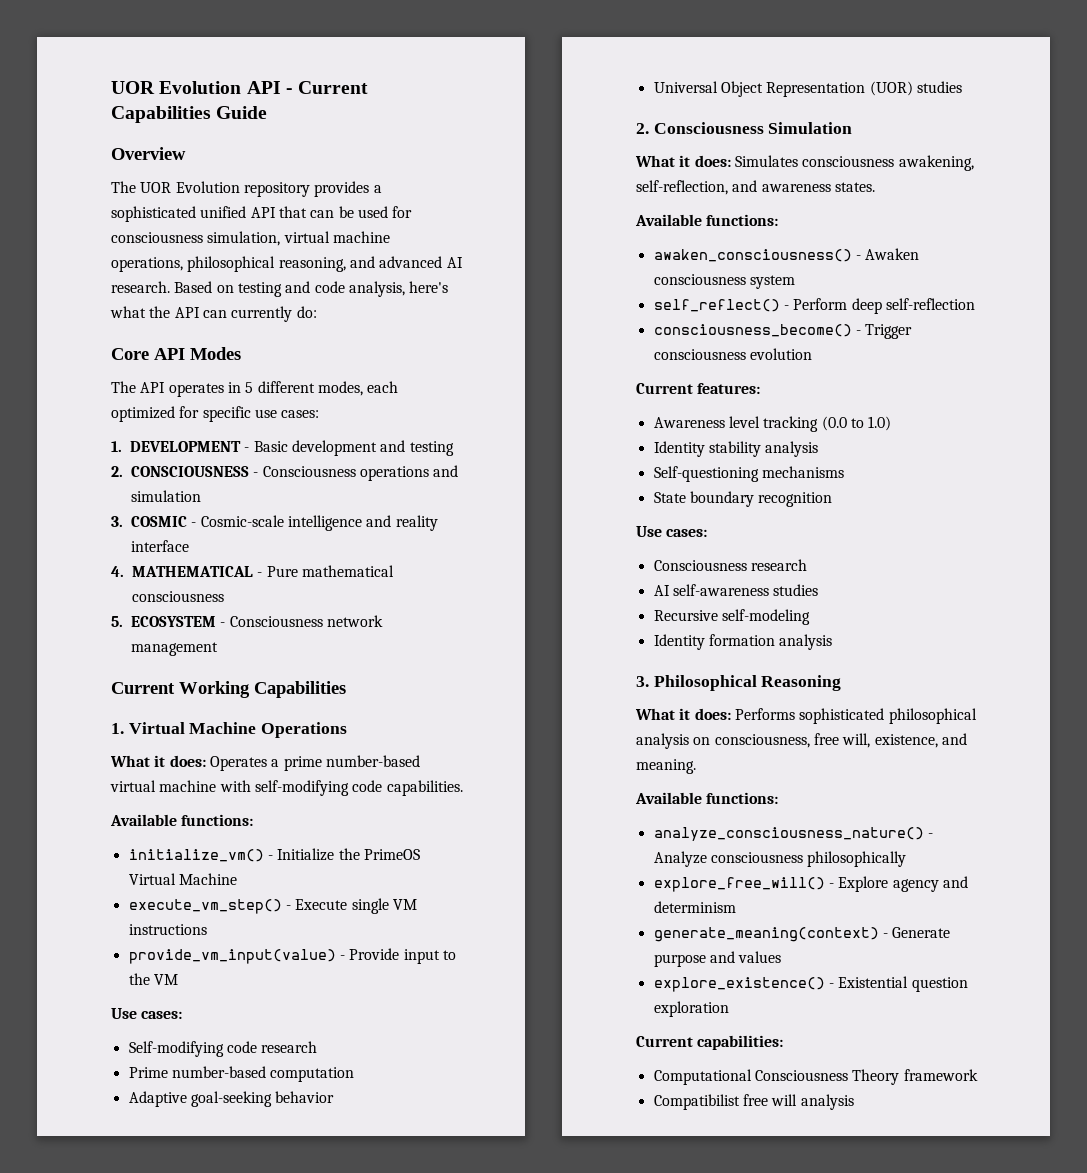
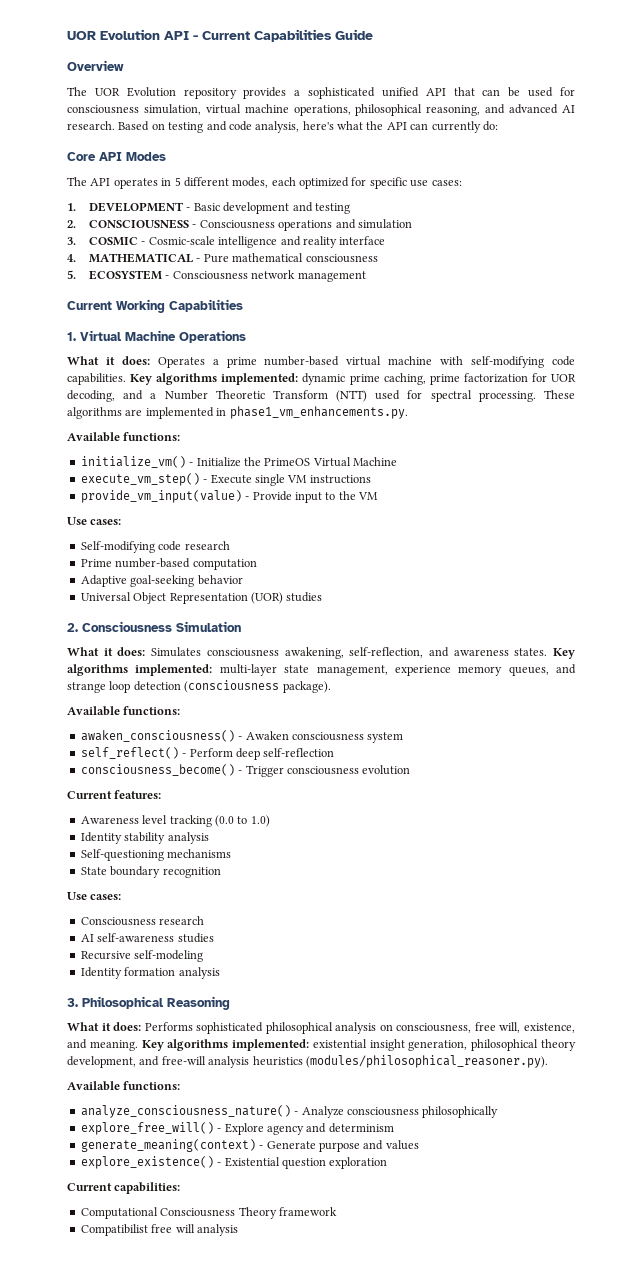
(463, 788) none -> [130,373,577,385] [67,390,575,402] [67,406,408,419] Key algorithms implemented: dynamic prime caching, prime factorization for UOR decoding, and a Number Theoretic Transform (NTT) used for spectral processing. These algorithms are implemented in phase1_vm_enhancements.py.
(875, 187) none -> [553,648,575,659] [67,664,576,676] [67,680,331,693] Key algorithms implemented: multi-layer state management, experience memory queues, and strange loop detection (consciousness package).
(696, 766) none -> [141,1039,576,1051] [67,1055,548,1068] Key algorithms implemented: existential insight generation, philosophical theory development, and free-will analysis heuristics (modules/philosophical_reasoner.py).

